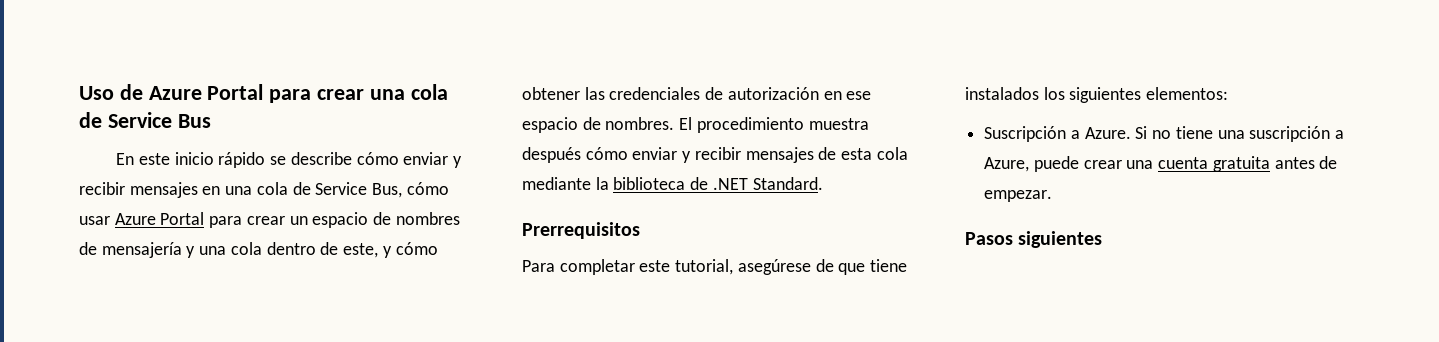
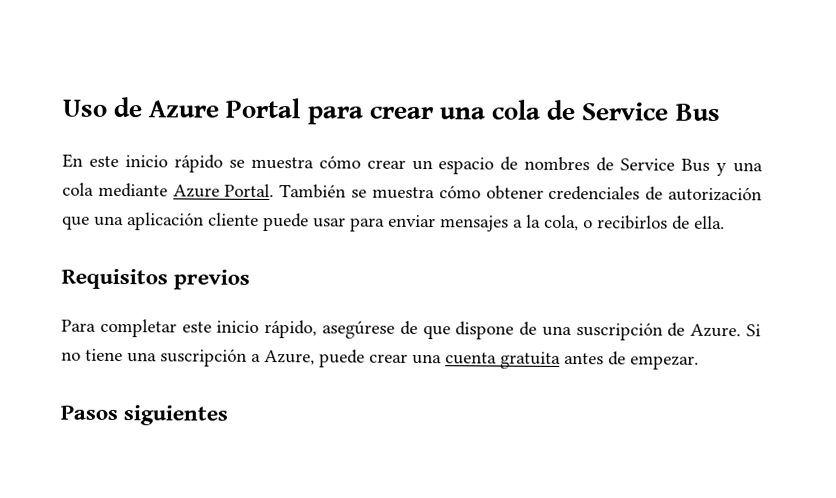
[290,152,462,168] [79,182,449,198] [79,212,243,228] describe cómo enviar y recibir mensajes en una cola de Service Bus, cómo usar Azure Portal para -> [250,155,361,170] muestra cómo
[101,242,182,258] mensajería -> [620,158,711,172] Service Bus
[266,242,392,258] dentro de este, y -> [97,182,435,200] mediante Azure Portal. También se muestra
[584,87,605,100] las -> (544, 192) none
[823,91,872,100] [522,117,869,133] [522,147,908,163] [522,177,823,190] [522,222,640,239] en ese espacio de nombres. El procedimiento muestra después cómo enviar y recibir mensajes de esta cola mediante la biblioteca de .NET Standard. // Prerrequisitos -> [62,212,725,232] [61,268,251,290] que una aplicación cliente puede usar para enviar mensajes a la cola, o recibirlos de ella. // Requisitos previos
[675,259,734,275] tutorial, -> [216,319,318,339] inicio rápido,
[870,259,908,272] [965,87,1229,103] [984,126,1080,142] tiene instalados los siguientes elementos: // Suscripción a -> [455,321,686,341] dispone de una suscripción de

